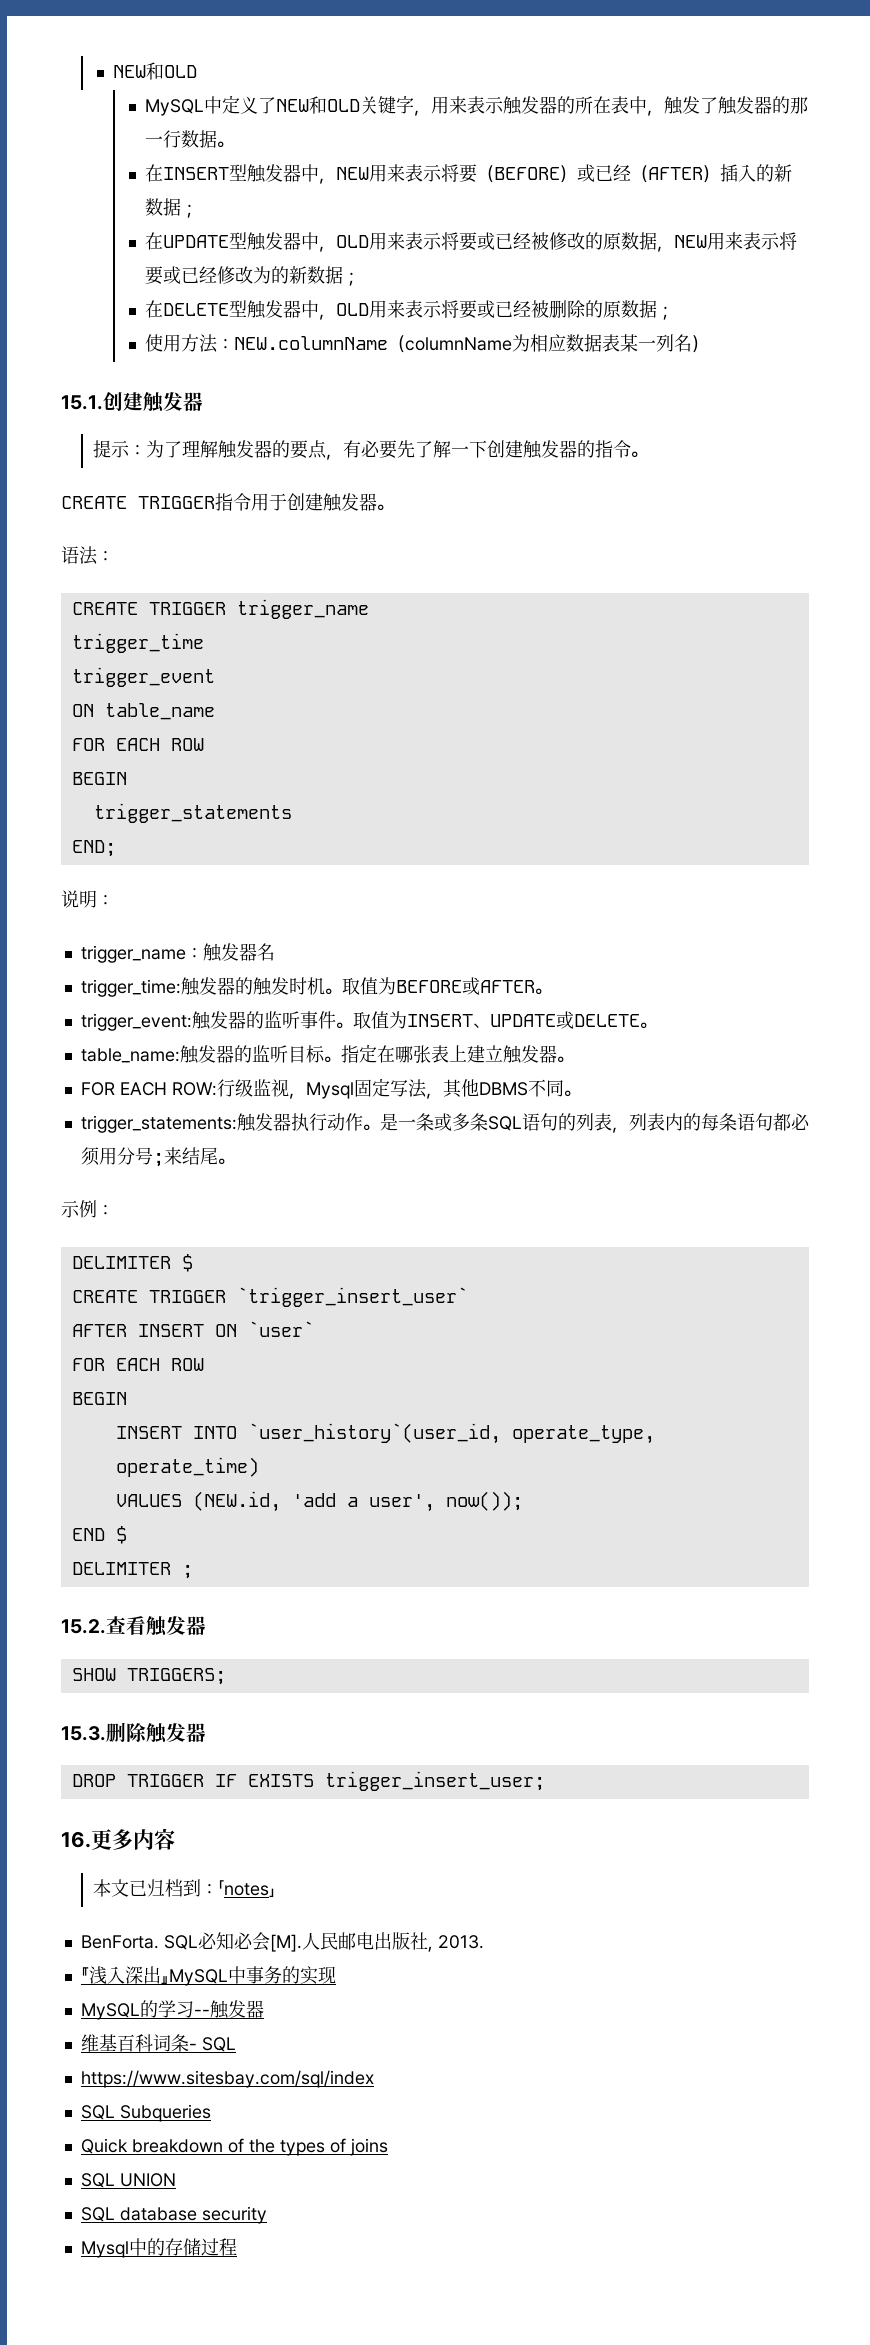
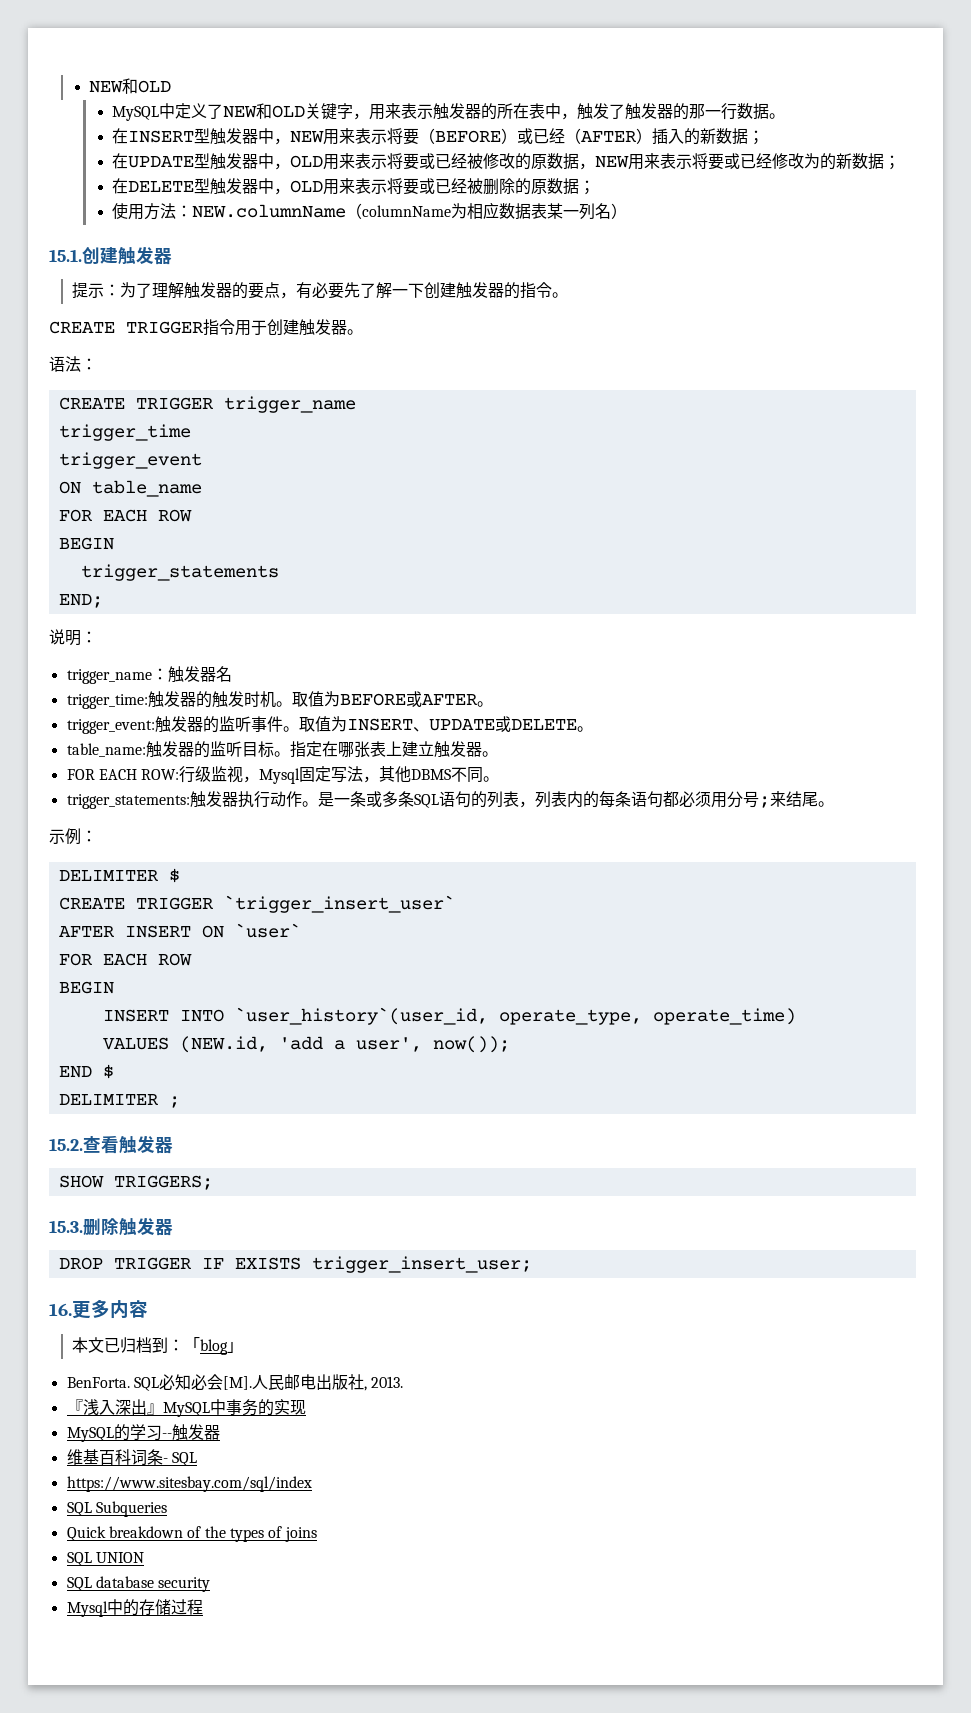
[224,1883,270,1896] notes -> [199,1339,228,1355] blog

